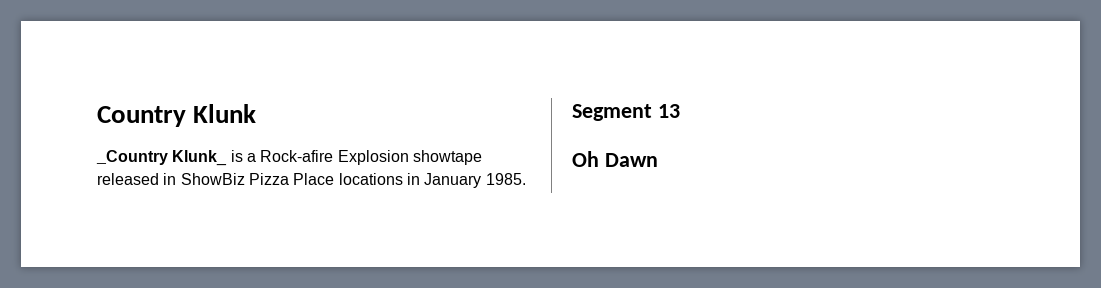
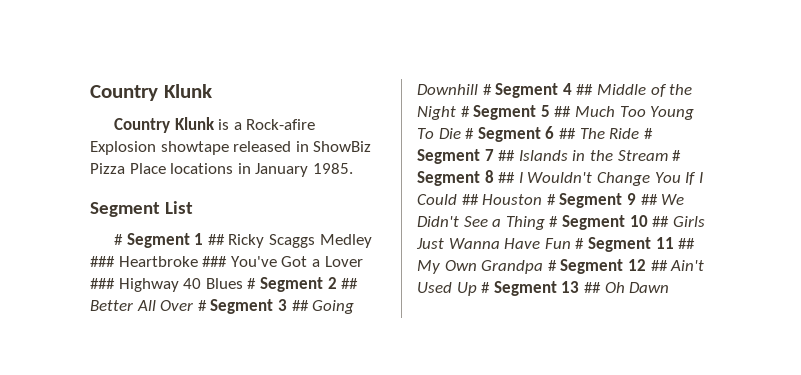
[96,150,228,166] _Country Klunk_ -> [114,117,215,133] Country Klunk
(652, 112) none -> [164,201,193,214] [114,233,372,248] [90,256,363,267] [90,277,359,292] [90,299,355,314] [417,83,693,98] [417,105,695,120] [417,126,653,142] [417,149,682,164] [417,170,703,186] [417,193,685,208] [417,215,705,230] [416,237,696,252] [417,259,705,274] [417,281,557,296] List // # Segment 1 ## Ricky Scaggs Medley ### Heartbroke ### You've Got a Lover ### Highway 40 Blues # Segment 2 ## Better All Over # Segment 3 ## Going Downhill # Segment 4 ## Middle of the Night # Segment 5 ## Much Too Young To Die # Segment 6 ## The Ride # Segment 7 ## Islands in the Stream # Segment 8 ## I Wouldn't Change You If I Could ## Houston # Segment 9 ## We Didn't See a Thing # Segment 10 ## Girls Just Wanna Have Fun # Segment 11 ## My Own Grandpa # Segment 12 ## Ain't Used Up # Segment
(680, 111) // -> [583,282,601,293] ##

